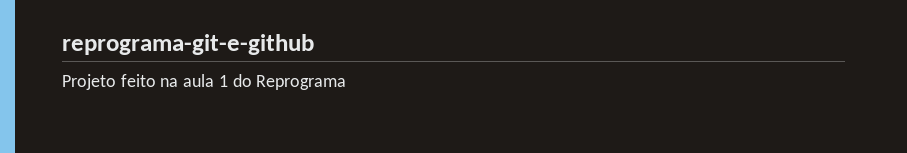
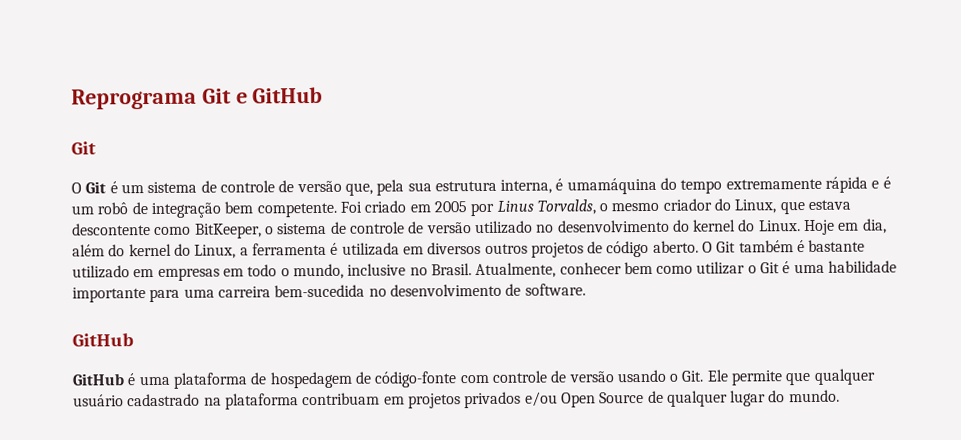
[62,34,314,55] [62,74,347,90] reprograma-git-e-github // Projeto feito na aula 1 do Reprograma -> [71,86,324,110] [71,141,96,155] [71,176,891,196] [71,198,852,219] [72,218,887,239] [72,239,866,259] [72,260,898,281] [72,283,586,303] [72,333,134,347] [72,368,876,389] [73,389,840,410] Reprograma Git e GitHub // Git // O Git é um sistema de controle de versão que, pela sua estrutura interna, é umamáquina do tempo extremamente rápida e é um robô de integração bem competente. Foi criado em 2005 por Linus Torvalds, o mesmo criador do Linux, que estava descontente como BitKeeper, o sistema de controle de versão utilizado no desenvolvimento do kernel do Linux. Hoje em dia, além do kernel do Linux, a ferramenta é utilizada em diversos outros projetos de código aberto. O Git também é bastante utilizado em empresas em todo o mundo, inclusive no Brasil. Atualmente, conhecer bem como utilizar o Git é uma habilidade importante para uma carreira bem-sucedida no desenvolvimento de software. // GitHub // GitHub é uma plataforma de hospedagem de código-fonte com controle de versão usando o Git. Ele permite que qualquer usuário cadastrado na plataforma contribuam em projetos privados e/ou Open Source de qualquer lugar do mundo.

